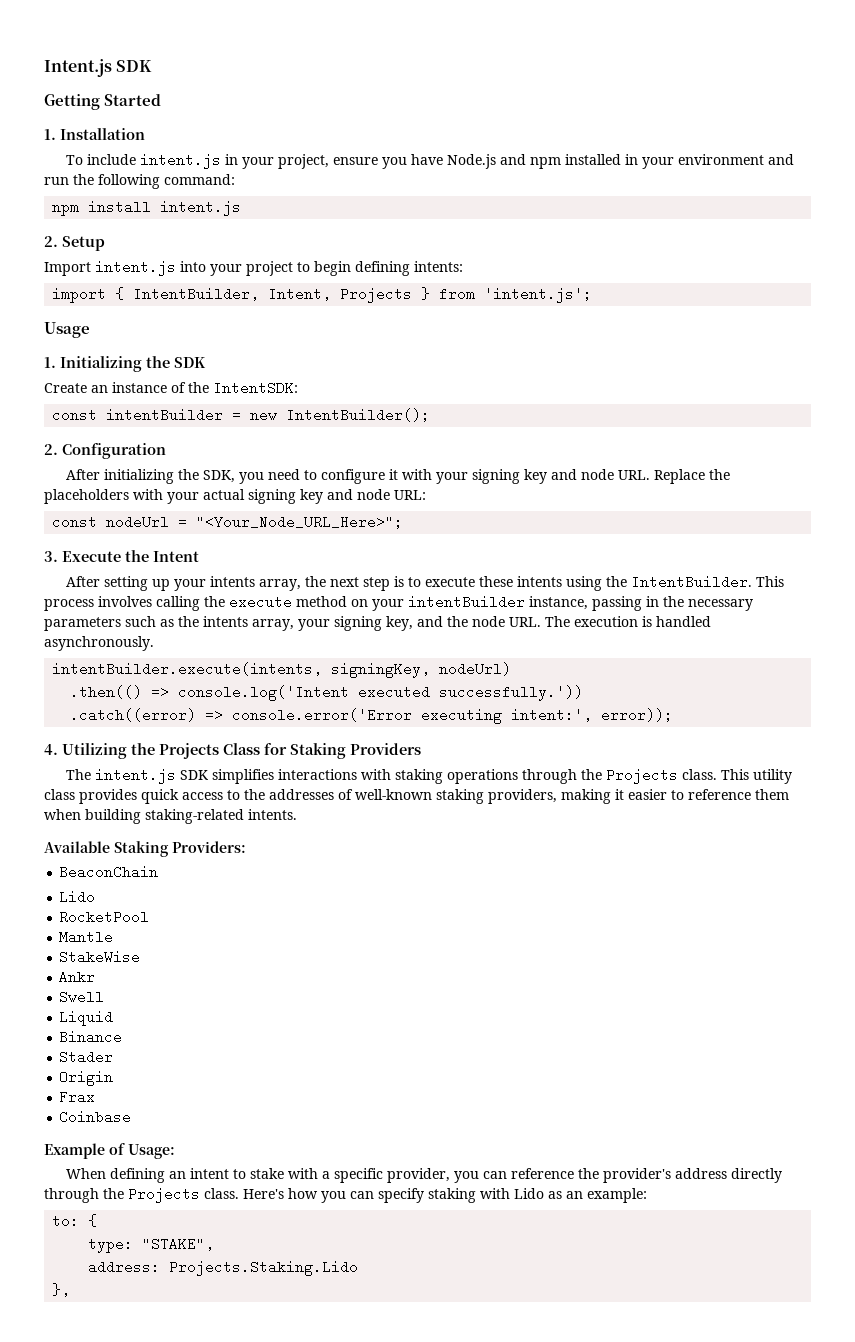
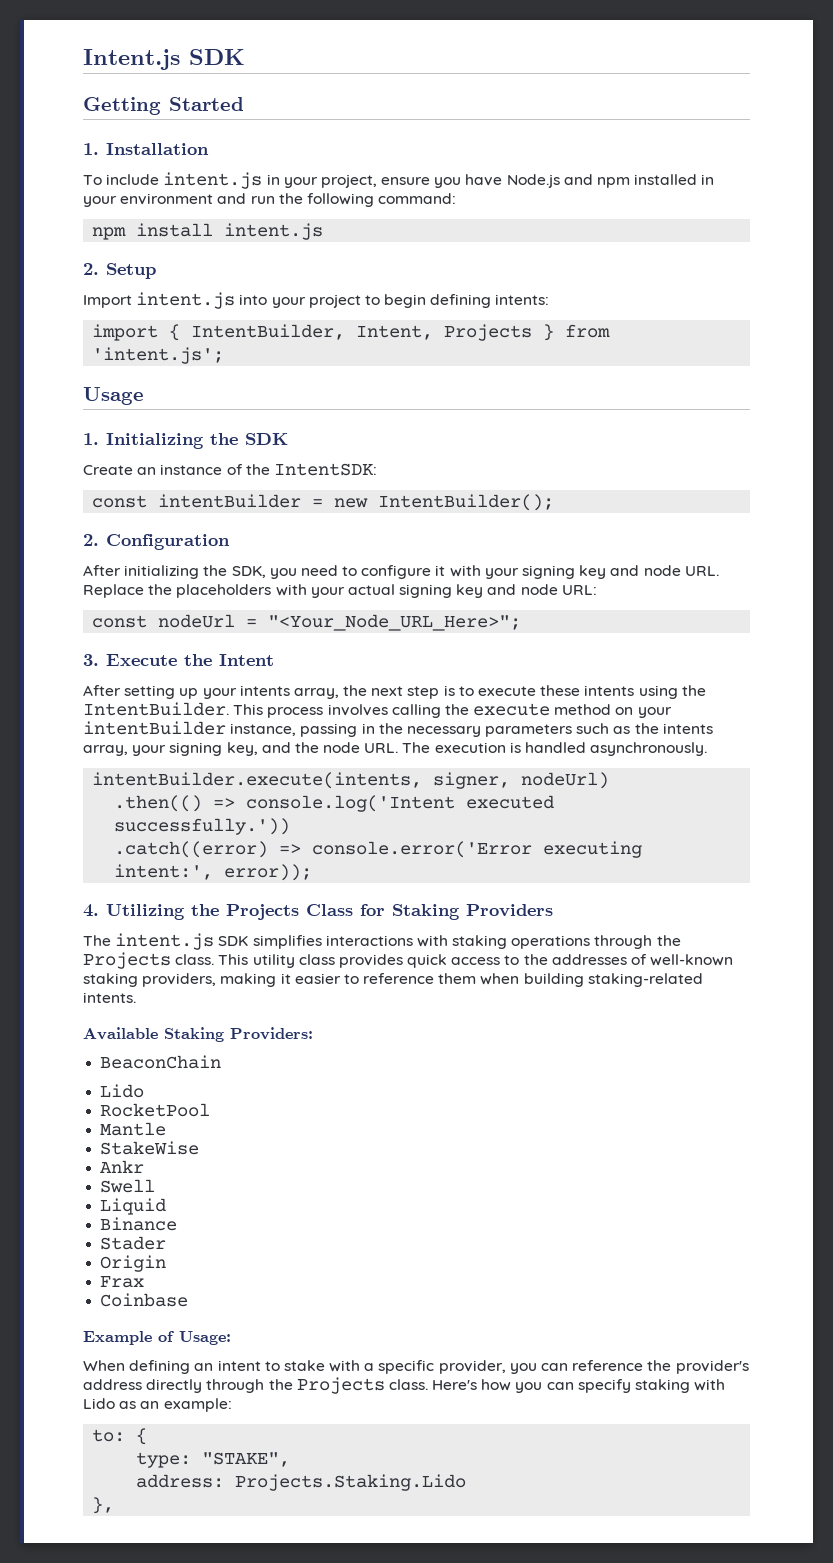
[331,662,431,678] signingKey, -> [433,772,511,789] signer,

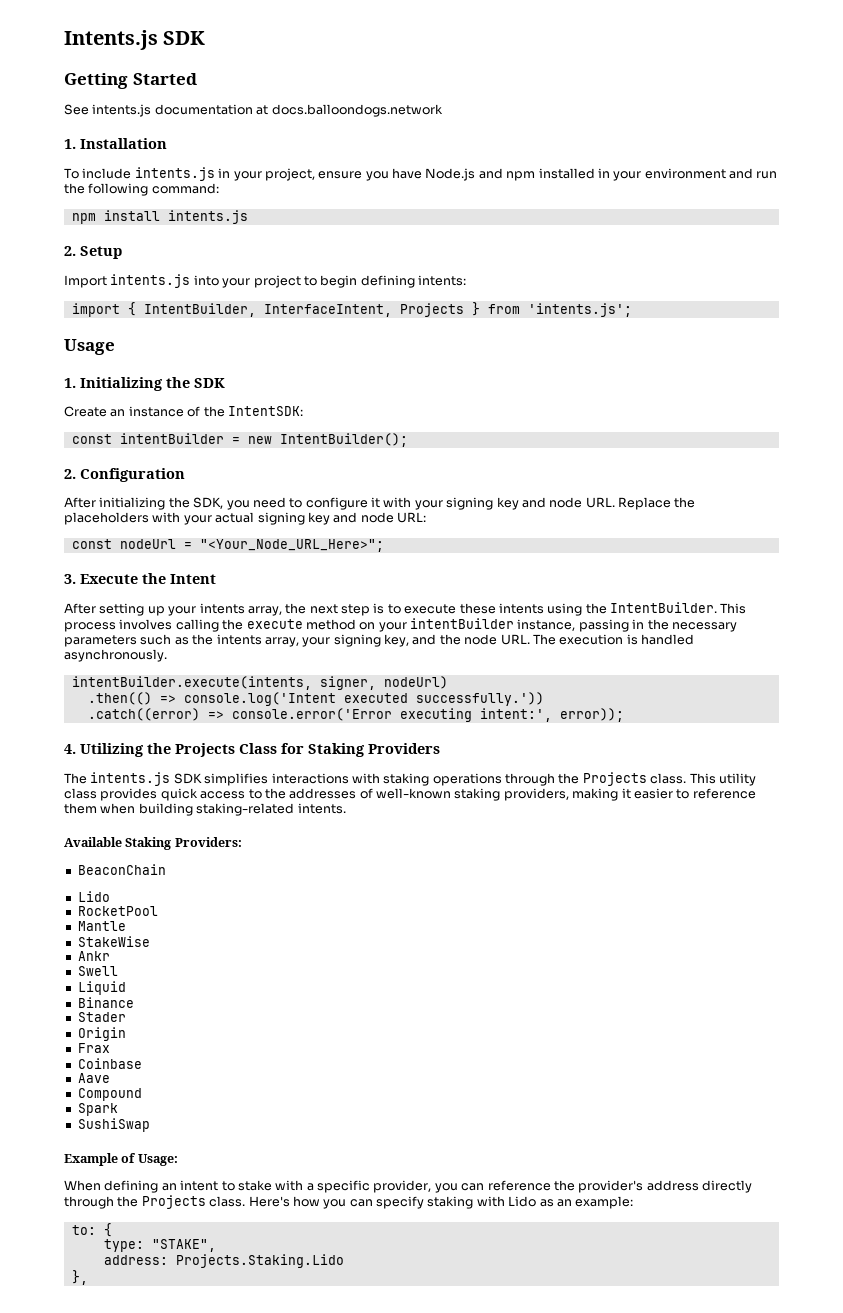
[83,49,180,70] Intent.js -> [64,30,158,50] Intents.js
(244, 104) none -> [64,104,443,117] // See intents.js documentation at docs.balloondogs.network
[163,172,263,189] intent.js -> [134,167,215,181] intents.js
[224,223,324,240] intent.js -> [167,210,248,224] intents.js
[136,292,236,309] intent.js -> [110,274,191,288] intents.js
[356,325,434,340] Intent, -> [263,304,392,317] InterfaceIntent,
[92,347,225,364] 'intent.js'; -> [527,303,632,317] 'intents.js';
[115,933,215,950] intent.js -> [90,772,171,786] intents.js
(189, 1300) none -> [77,1073,110,1083] [77,1088,142,1101] [77,1103,118,1116] [77,1118,150,1132] // Aave // Compound // Spark // SushiSwap

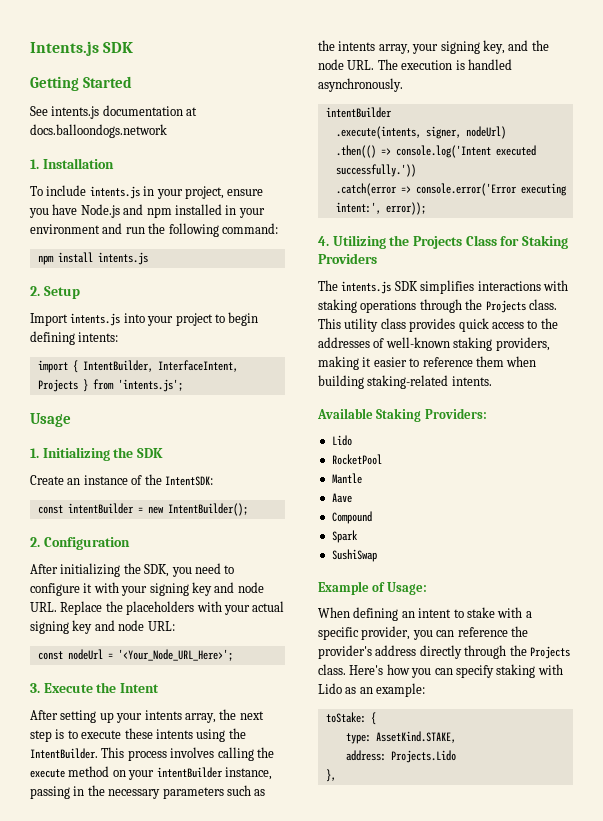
[199,539,384,552] "<Your_Node_URL_Here>"; -> [117,649,233,661] '<Your_Node_URL_Here>';
[71,676,312,690] intentBuilder.execute(intents, -> [325,107,392,118] [335,126,421,139] intentBuilder // .execute(intents,
[87,708,200,721] .catch((error) -> [335,183,397,196] .catch(error
[77,864,166,875] // BeaconChain -> (487, 413) none
[77,936,150,947] [77,951,110,961] [77,966,118,976] [77,981,126,995] [77,997,134,1008] [77,1012,126,1022] [77,1027,126,1041] [77,1043,110,1053] [77,1058,142,1069] // StakeWise // Ankr // Swell // Liquid // Binance // Stader // Origin // Frax // Coinbase -> (362, 478) none
[71,1225,96,1235] to: -> [325,712,366,723] toStake:
[151,1239,216,1252] "STAKE", -> [375,731,456,743] AssetKind.STAKE,
[175,1254,344,1268] Projects.Staking.Lido -> [390,750,456,763] Projects.Lido

